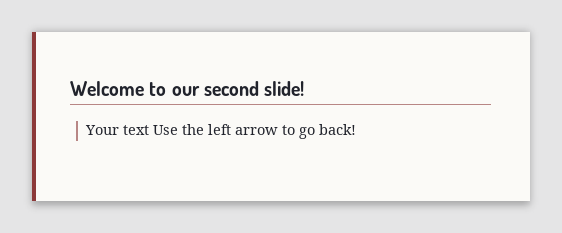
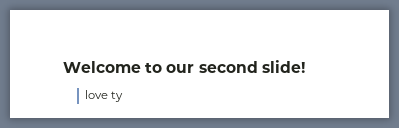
[85,124,357,139] Your text Use the left arrow to go back! -> [85,90,124,102] love ty

